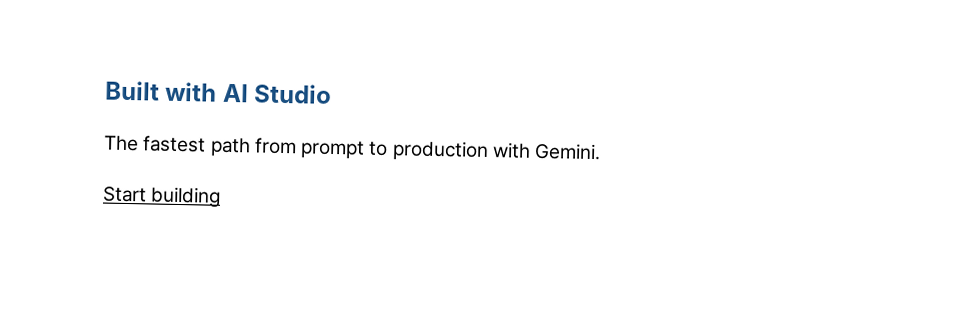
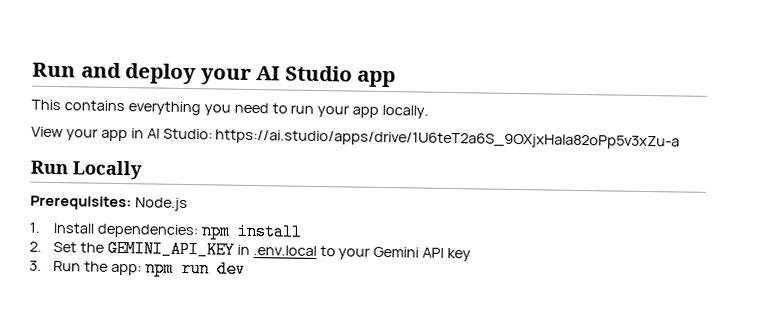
[104,80,333,104] [104,135,602,161] [103,186,222,208] Built with AI Studio // The fastest path from prompt to production with Gemini. // Start building -> [32,62,397,88] [31,99,430,119] [31,126,681,150] [30,160,142,180] [30,195,188,212] [29,222,303,241] [29,239,472,262] [29,259,246,278] Run and deploy your AI Studio app // This contains everything you need to run your app locally. // View your app in AI Studio: https://ai.studio/apps/drive/1U6teT2a6S_9OXjxHala82oPp5v3xZu-a // Run Locally // Prerequisites: Node.js // 1. Install dependencies: npm install // 2. Set the GEMINI_API_KEY in .env.local to your Gemini API key // 3. Run the app: npm run dev

